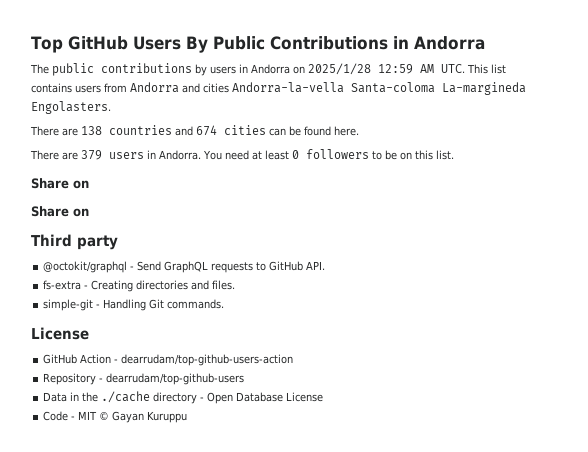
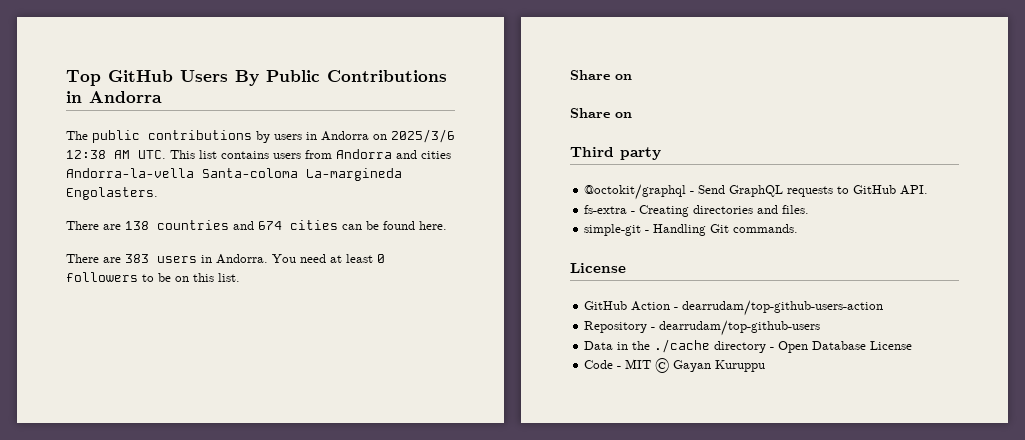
[308,63,413,75] 2025/1/28 12:59 -> [391,129,455,143] [66,150,106,159] 2025/3/6 12:38
[81,150,102,160] 379 -> [125,254,149,263] 383

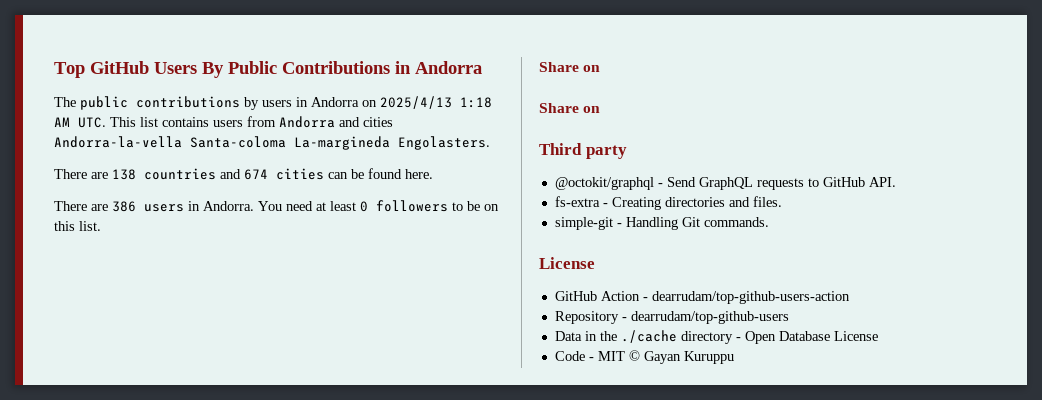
[391,129,455,143] [66,150,106,159] 2025/3/6 12:38 -> [380,96,492,109] 2025/4/13 1:18
[125,254,149,263] 383 -> [112,201,136,212] 386

